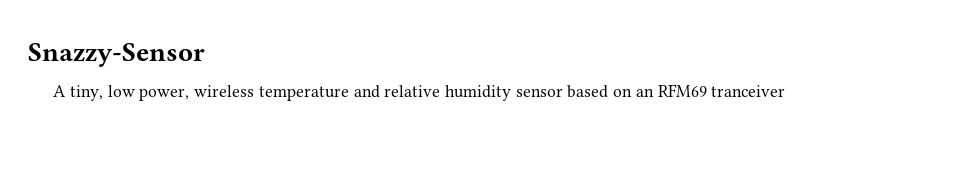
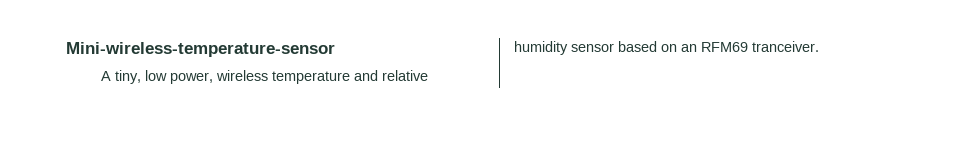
[28,43,205,67] Snazzy-Sensor -> [66,42,335,57] Mini-wireless-temperature-sensor
[711,85,786,97] tranceiver -> [752,41,819,52] tranceiver.

